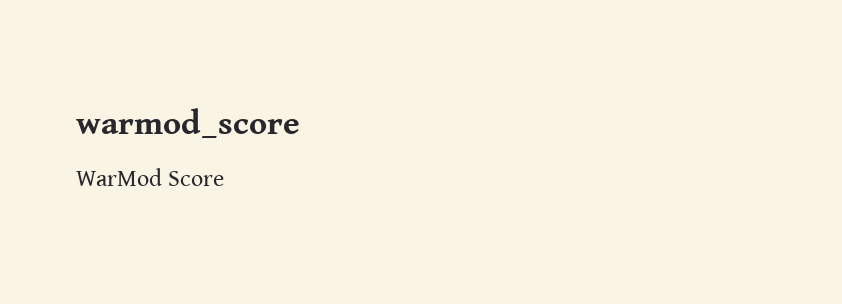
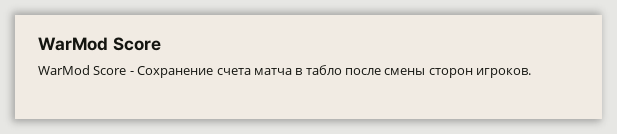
[76,108,300,138] [76,168,225,186] warmod_score // WarMod Score -> [38,37,161,51] [38,65,532,78] WarMod Score // WarMod Score - Сохранение счета матча в табло после смены сторон игроков.

